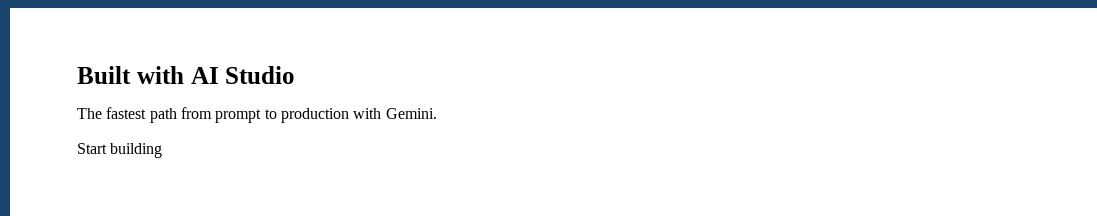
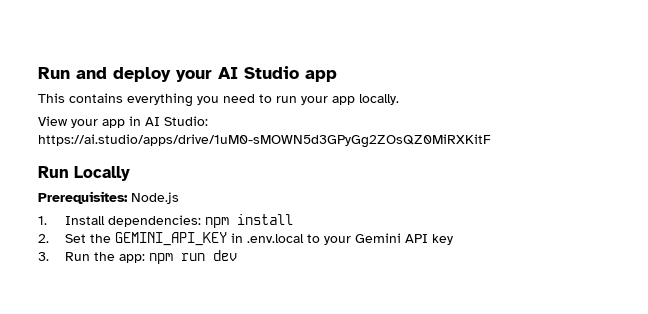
[77,66,296,84] [77,107,437,123] [77,143,163,158] Built with AI Studio // The fastest path from prompt to production with Gemini. // Start building -> [38,66,337,82] [38,93,399,107] [38,116,208,128] [38,134,491,148] [38,166,130,181] [38,191,179,204] [38,214,293,228] [38,232,453,246] [38,250,237,264] Run and deploy your AI Studio app // This contains everything you need to run your app locally. // View your app in AI Studio: https://ai.studio/apps/drive/1uM0-sMOWN5d3GPyGg2ZOsQZ0MiRXKitF // Run Locally // Prerequisites: Node.js // 1. Install dependencies: npm install // 2. Set the GEMINI_API_KEY in .env.local to your Gemini API key // 3. Run the app: npm run dev

